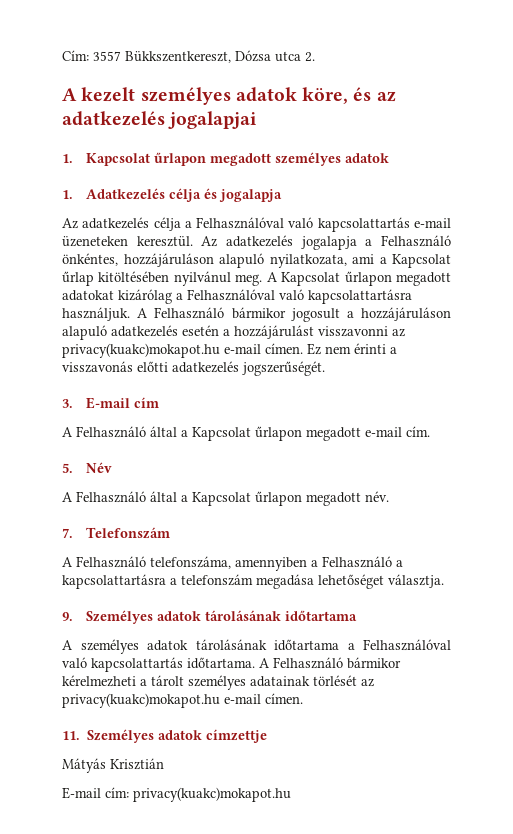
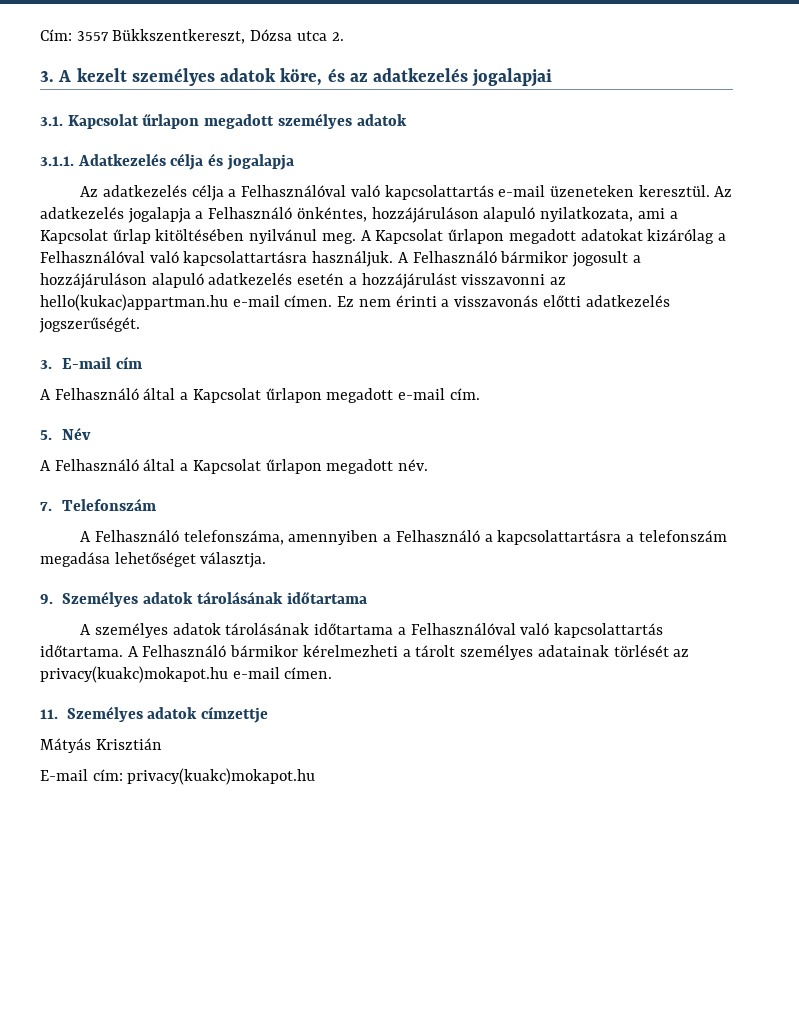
(315, 57) none -> [40,71,54,82] 3.
[62,154,73,163] 1. -> [40,116,63,126] 3.1.
[62,190,73,199] 1. -> [40,156,74,166] 3.1.1.
[62,343,220,358] privacy(kuakc)mokapot.hu -> [40,294,228,311] hello(kukac)appartman.hu

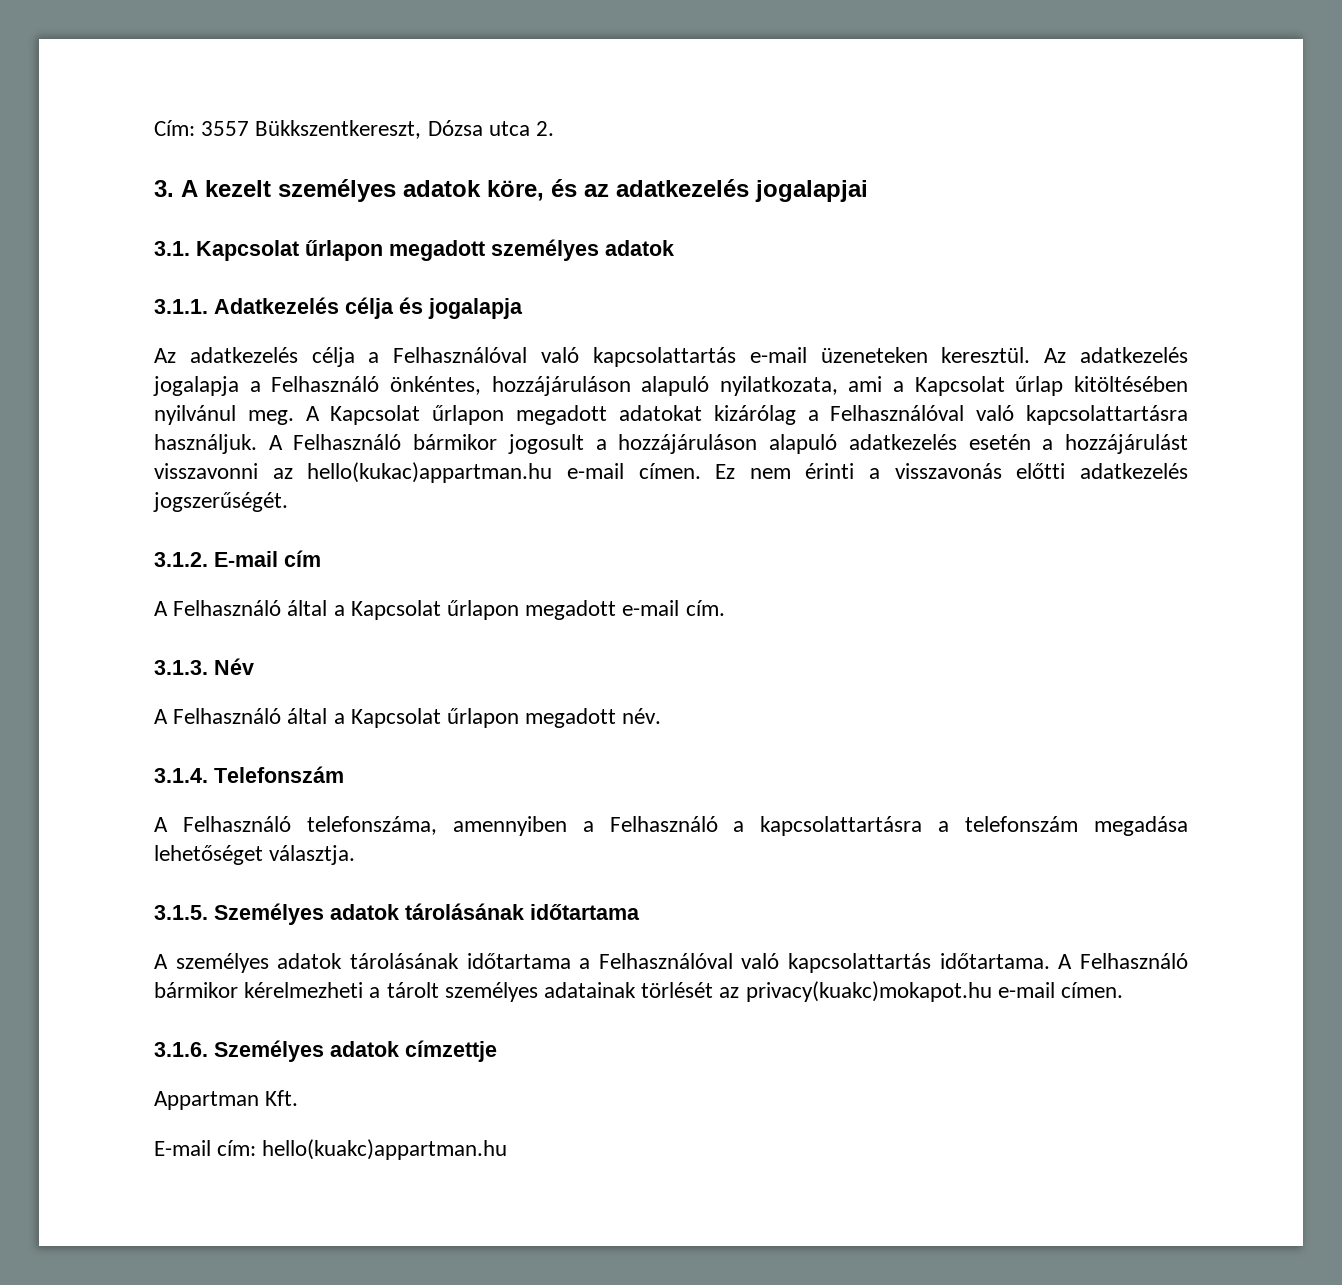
[40,360,52,369] 3. -> [154,552,208,567] 3.1.2.
[40,430,52,440] 5. -> [154,660,208,675] 3.1.3.
[40,502,52,511] 7. -> [154,768,208,783] 3.1.4.
[40,594,53,604] 9. -> [154,905,208,920] 3.1.5.
[40,709,58,719] 11. -> [154,1042,208,1057] 3.1.6.
[40,738,162,753] Mátyás Krisztián -> [154,1090,299,1110] Appartman Kft.
[127,768,316,785] privacy(kuakc)mokapot.hu -> [262,1139,508,1160] hello(kuakc)appartman.hu

